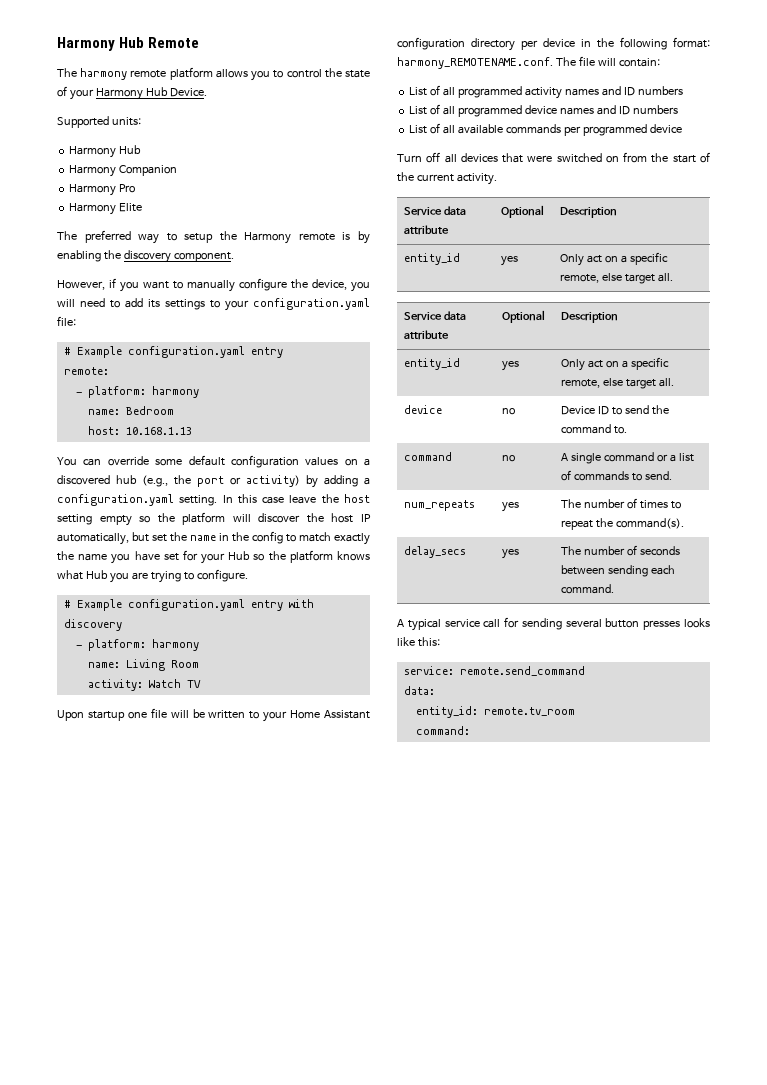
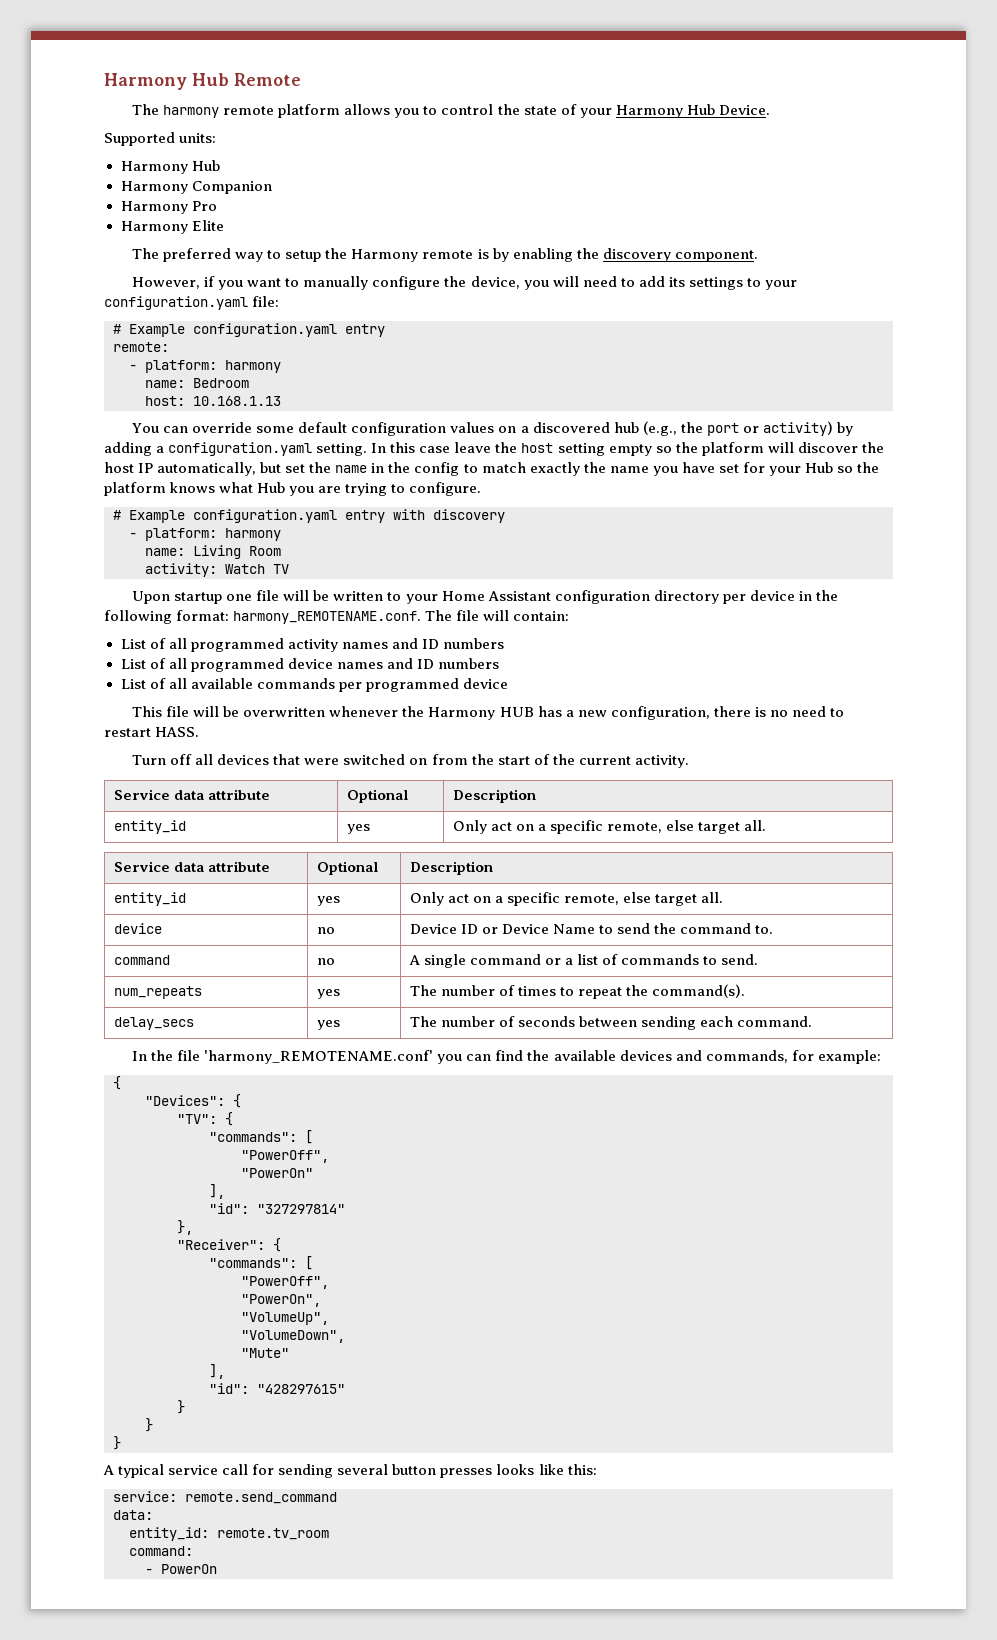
(682, 128) none -> [132,706,844,720] [104,727,200,737] // This file will be overwritten whenever the Harmony HUB has a new configuration, there is no need to restart HASS.
(610, 410) none -> [481,924,595,934] or Device Name
(615, 589) none -> [132,1050,881,1064] [113,1076,121,1090] [145,1094,241,1108] [177,1112,233,1126] [209,1130,313,1144] [241,1150,329,1163] [241,1168,313,1178] [209,1184,225,1199] [209,1203,345,1214] [177,1220,193,1235] [177,1238,281,1252] [209,1256,313,1270] [241,1276,329,1289] [241,1294,321,1307] [241,1312,329,1325] [241,1330,345,1343] [241,1348,289,1358] [209,1364,225,1379] [209,1383,345,1394] [177,1400,185,1414] [145,1418,153,1432] [113,1436,121,1450] // In the file 'harmony_REMOTENAME.conf' you can find the available devices and commands, for example: // { // "Devices": { // "TV": { // "commands": [ // "PowerOff", // "PowerOn" // ], // "id": "327297814" // }, // "Receiver": { // "commands": [ // "PowerOff", // "PowerOn", // "VolumeUp", // "VolumeDown", // "Mute" // ], // "id": "428297615" // } // } // }
(470, 730) none -> [145,1564,217,1574] // - PowerOn

